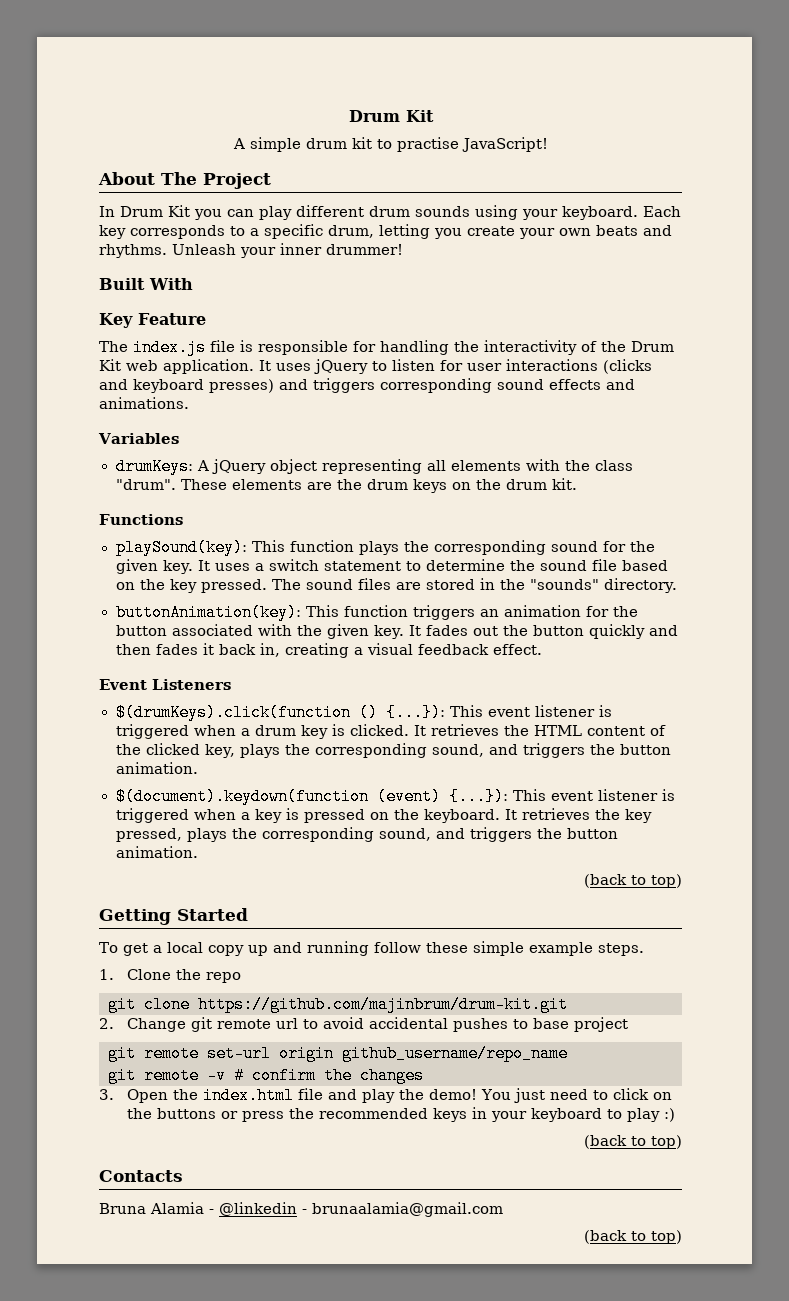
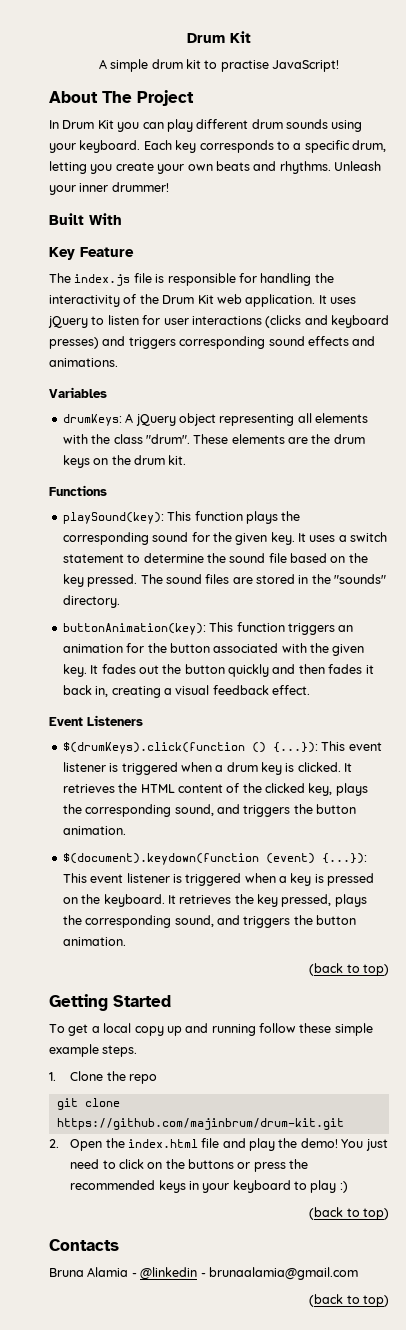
[126,1017,628,1032] [108,1045,568,1062] [108,1067,424,1084] [99,1089,114,1100] Change git remote url to avoid accidental pushes to base project // git remote set-url origin github_username/repo_name // git remote -v # confirm the changes // 3. -> (59, 1143) none

